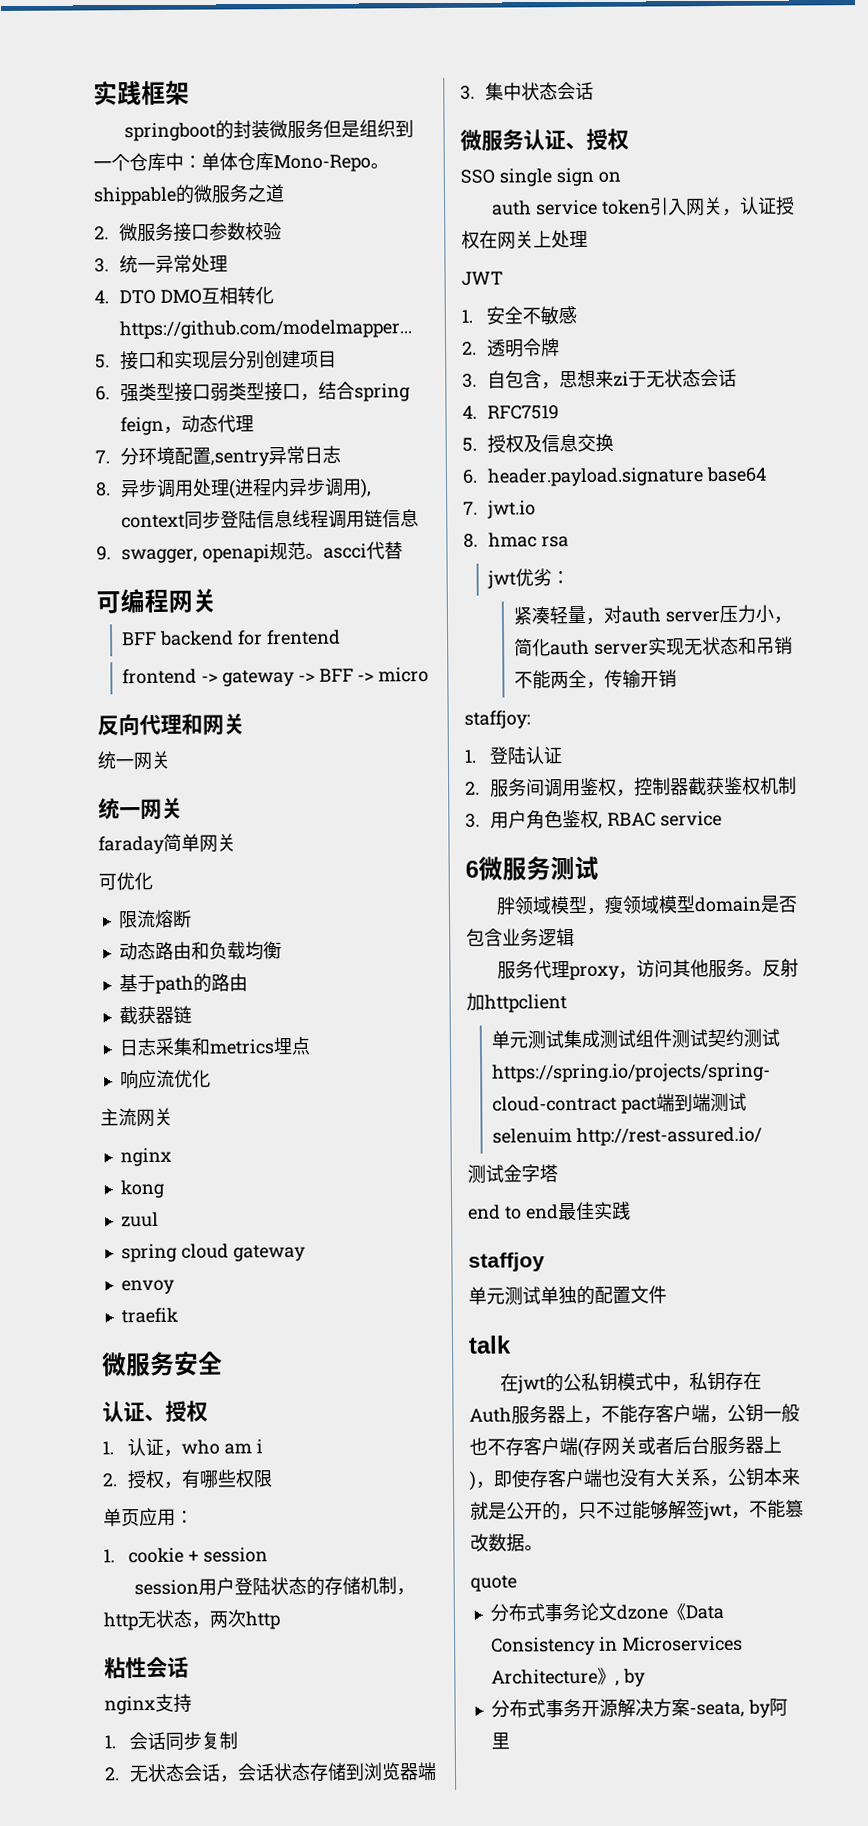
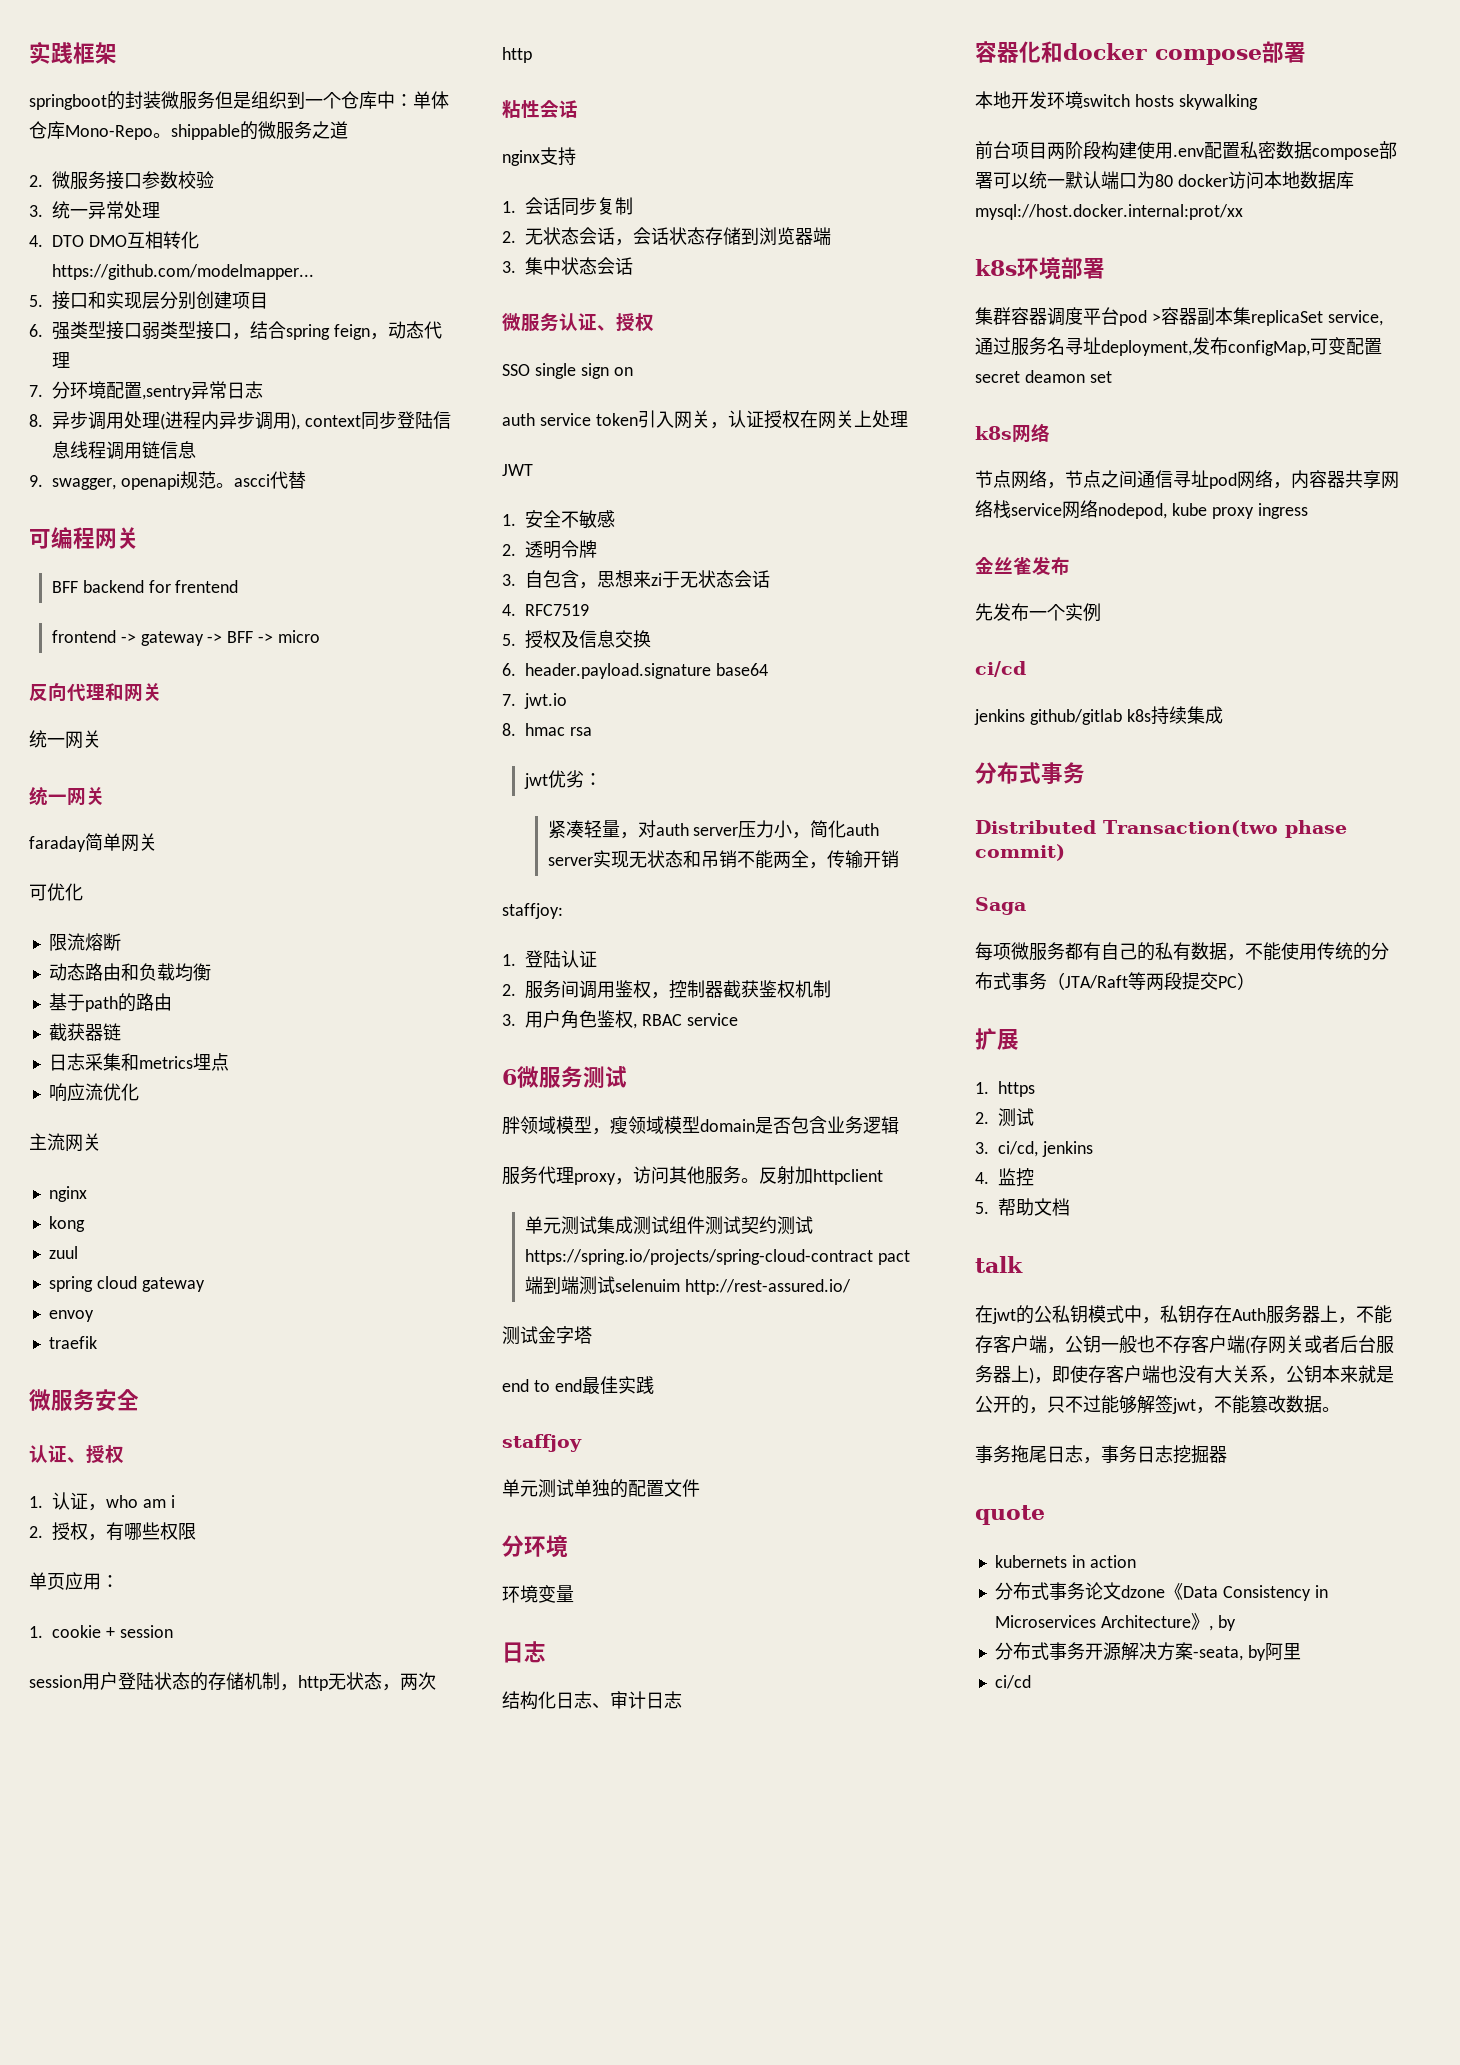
(667, 1294) none -> [502,1535,568,1557] [502,1585,574,1603] [502,1641,546,1663] [502,1691,682,1710] [975,41,1306,65] [975,91,1258,110] [975,141,1397,160] [975,171,1354,189] [975,204,1243,220] [975,257,1105,279] [975,307,1383,326] [975,337,1382,356] [975,370,1112,383] [975,423,1050,443] [975,470,1399,489] [975,500,1308,519] [975,556,1070,575] [975,603,1101,622] [975,661,1026,677] [974,706,1223,725] [975,762,1085,784] [975,820,1347,838] [975,844,1065,861] [975,897,1026,915] [975,942,1389,961] [975,972,1255,990] [975,1028,1019,1050] [975,1081,1035,1097] [975,1108,1034,1127] [975,1141,1093,1157] [975,1168,1034,1187] [975,1198,1070,1216] // 分环境 // 环境变量 // 日志 // 结构化日志、审计日志 // 容器化和docker compose部署 // 本地开发环境switch hosts skywalking // 前台项目两阶段构建使用.env配置私密数据compose部署可以统一默认端口为80 docker访问本地数据库mysql://host.docker.internal:prot/xx // k8s环境部署 // 集群容器调度平台pod >容器副本集replicaSet service,通过服务名寻址deployment,发布configMap,可变配置secret deamon set // k8s网络 // 节点网络，节点之间通信寻址pod网络，内容器共享网络栈service网络nodepod, kube proxy ingress // 金丝雀发布 // 先发布一个实例 // ci/cd // jenkins github/gitlab k8s持续集成 // 分布式事务 // Distributed Transaction(two phase commit) // Saga // 每项微服务都有自己的私有数据，不能使用传统的分布式事务（JTA/Raft等两段提交PC） // 扩展 // 1. https // 2.测试 // 3. ci/cd, jenkins // 4.监控 // 5.帮助文档
[470,1575,517,1592] quote -> [975,1445,1227,1464] [975,1505,1045,1525] [994,1555,1136,1568] 事务拖尾日志，事务日志挖掘器 // quote // kubernets in action
(510, 1741) none -> [994,1675,1031,1689] // ci/cd

